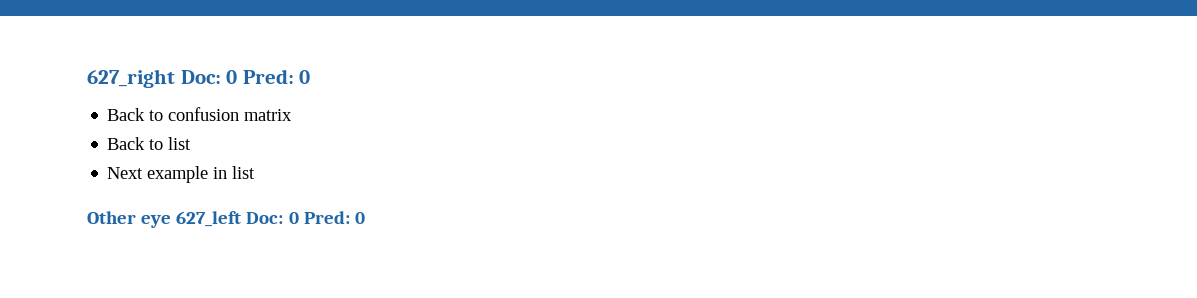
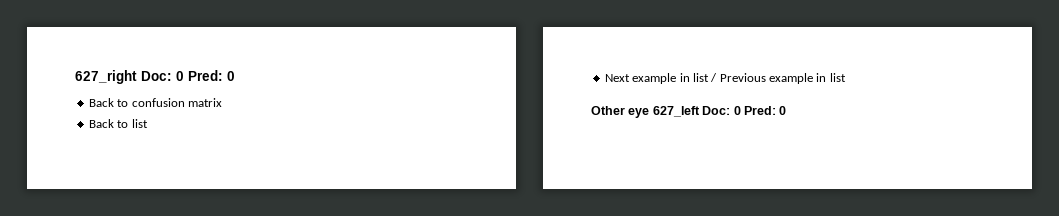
(256, 172) none -> [710,73,846,84] / Previous example in list

